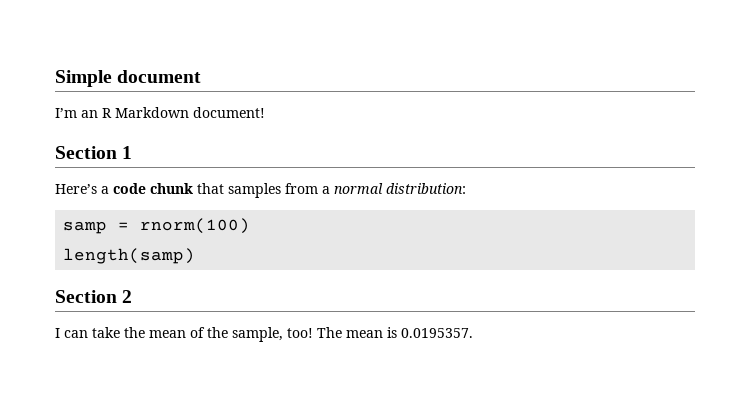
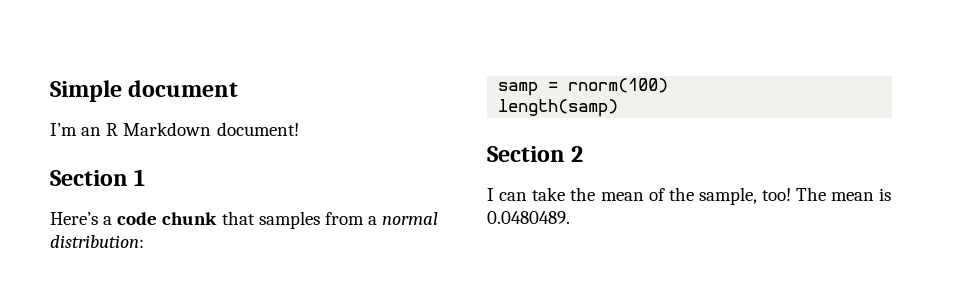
[401,328,473,338] 0.0195357. -> [487,211,570,224] 0.0480489.

